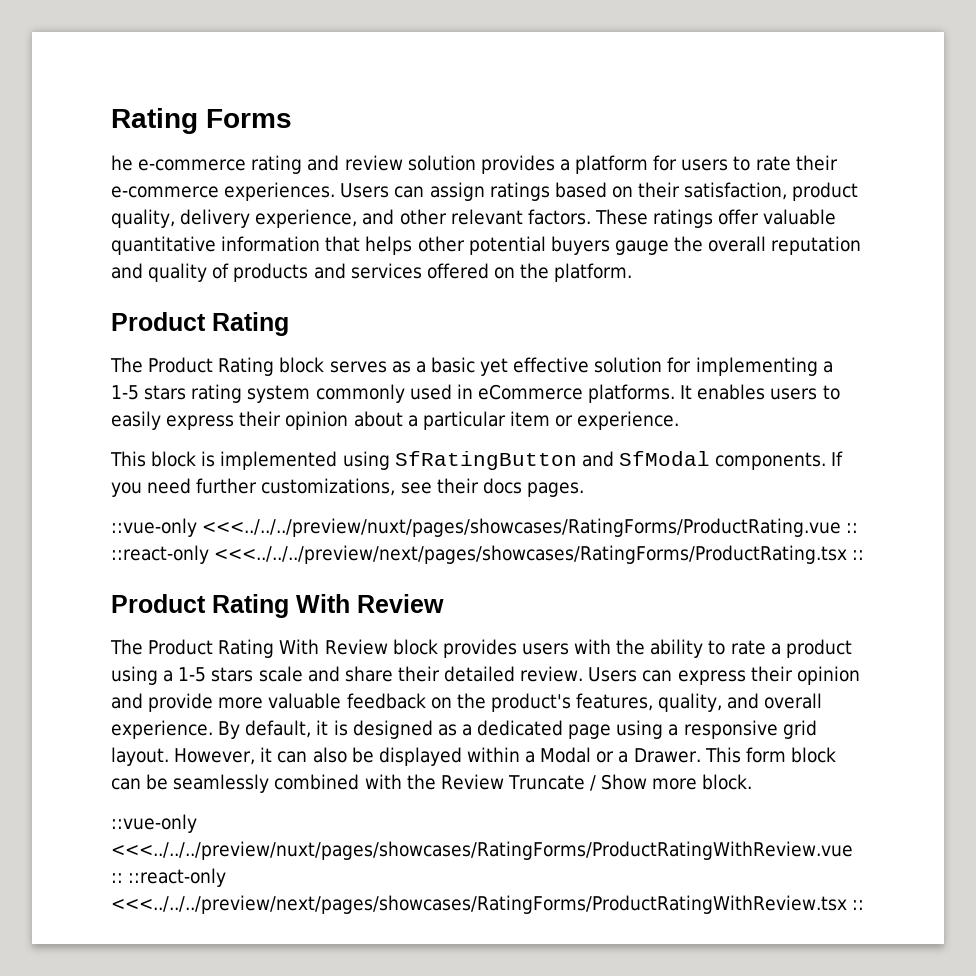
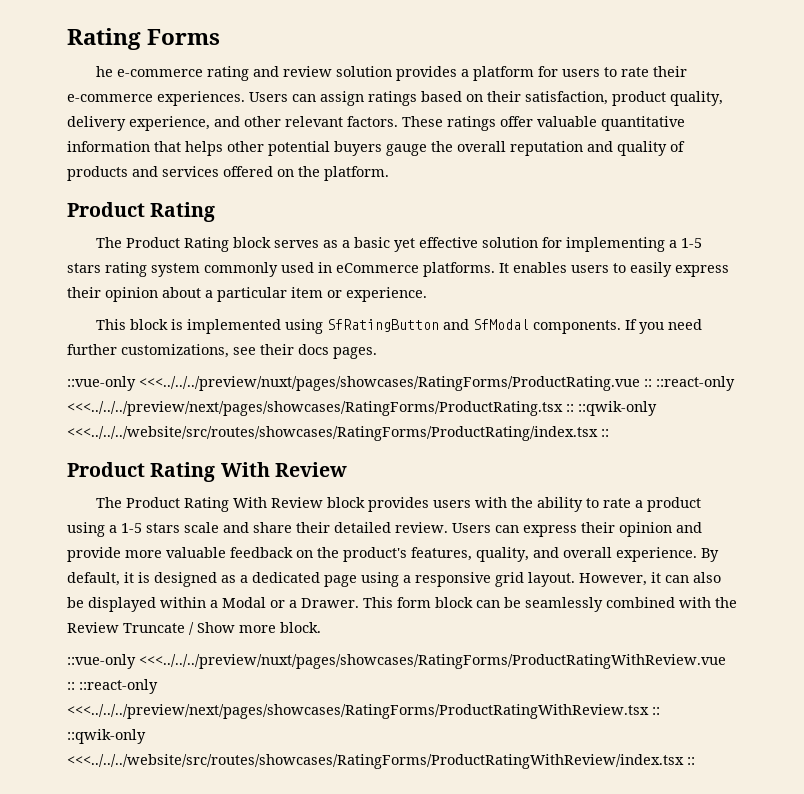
(865, 555) none -> [578,401,657,416] [67,426,609,441] ::qwik-only <<<../../../website/src/routes/showcases/RatingForms/ProductRating/index.tsx ::
(865, 905) none -> [67,729,146,744] [67,754,695,769] ::qwik-only <<<../../../website/src/routes/showcases/RatingForms/ProductRatingWithReview/index.tsx ::

